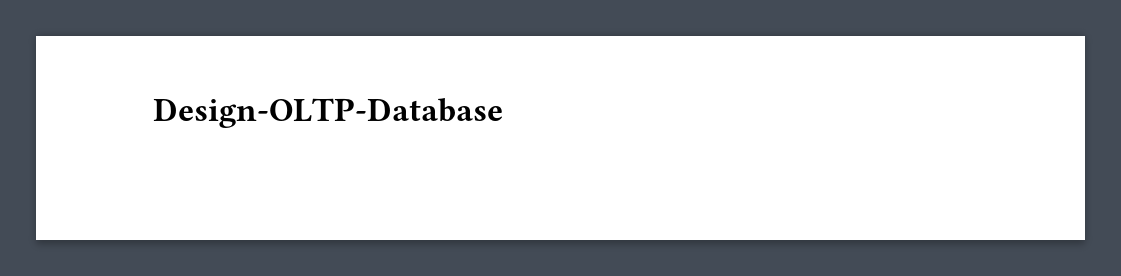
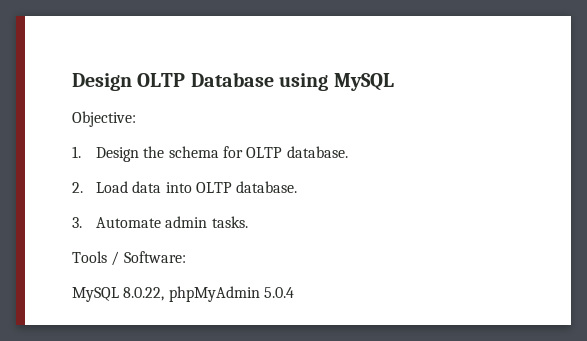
[153,98,503,128] Design-OLTP-Database -> [72,72,394,91] [72,111,136,127] [72,146,348,162] [72,181,298,193] [72,216,248,228] [72,251,186,266] [72,286,294,302] Design OLTP Database using MySQL // Objective: // 1. Design the schema for OLTP database. // 2. Load data into OLTP database. // 3. Automate admin tasks. // Tools / Software: // MySQL 8.0.22, phpMyAdmin 5.0.4

